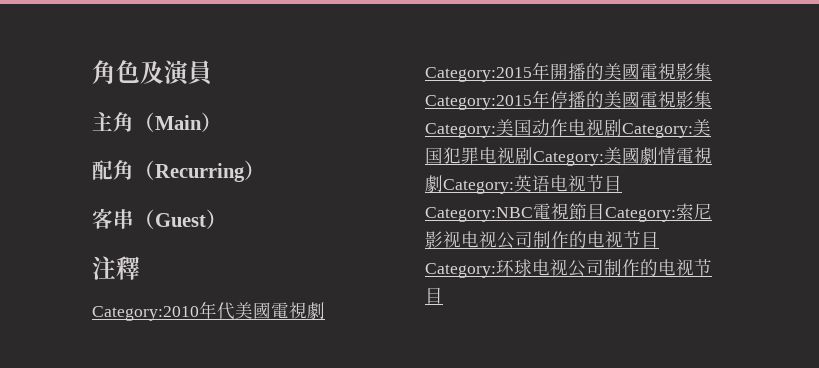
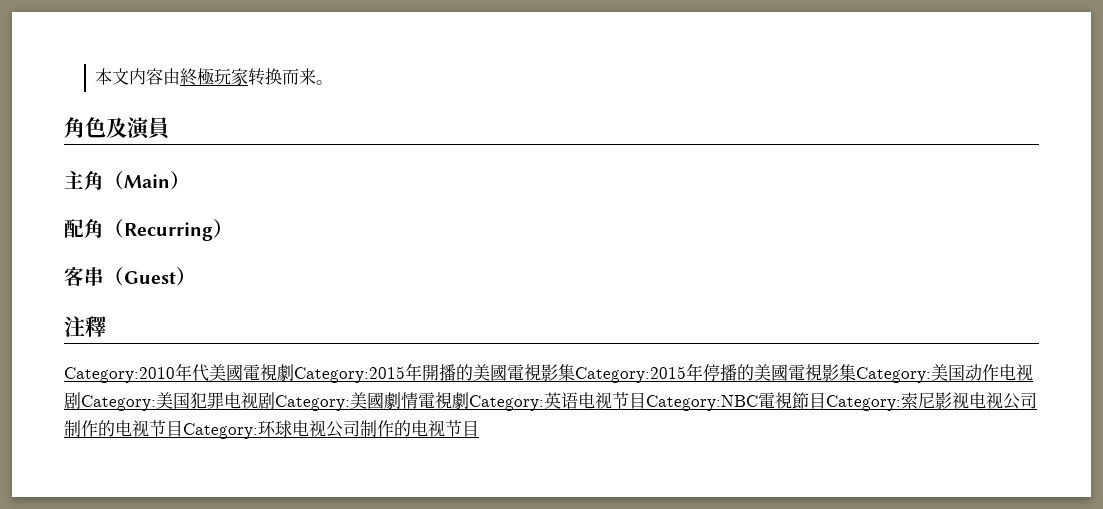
(92, 72) none -> [95,68,334,86] 本文内容由終極玩家转换而来。 //

